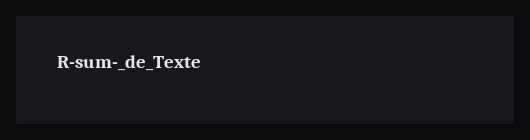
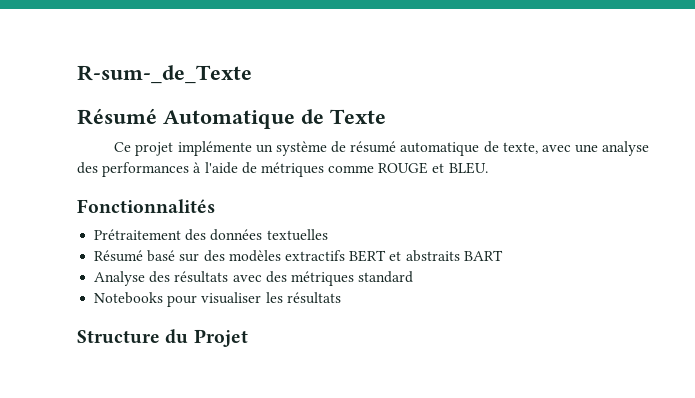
(201, 63) none -> [77,108,386,129] [114,141,650,156] [77,162,488,177] [77,199,215,213] [94,229,328,241] [94,250,503,262] [94,271,414,286] [94,292,341,307] [77,329,248,347] // Résumé Automatique de Texte // Ce projet implémente un système de résumé automatique de texte, avec une analyse des performances à l'aide de métriques comme ROUGE et BLEU. // Fonctionnalités // Prétraitement des données textuelles // Résumé basé sur des modèles extractifs BERT et abstraits BART // Analyse des résultats avec des métriques standard // Notebooks pour visualiser les résultats // Structure du Projet

